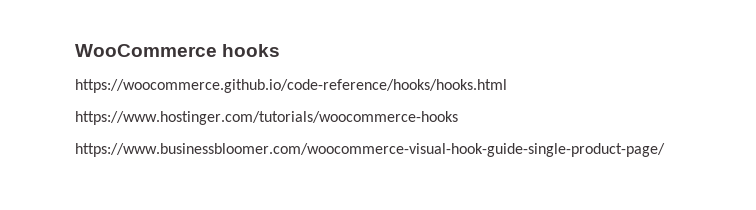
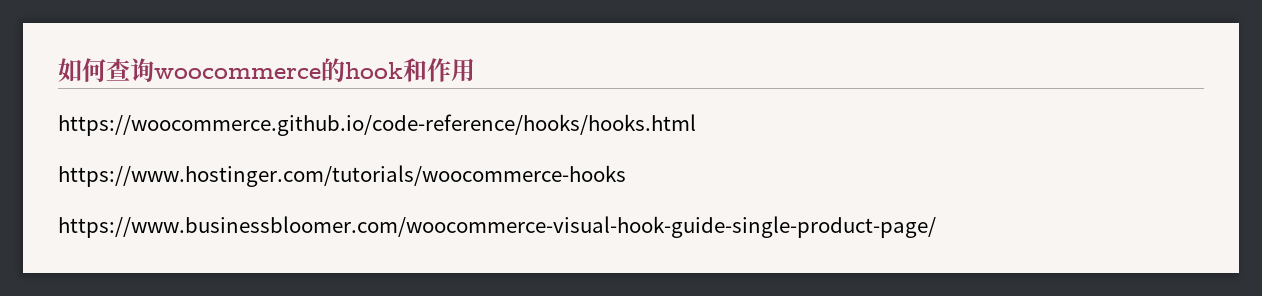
[75,44,281,57] WooCommerce hooks -> [58,58,475,82] 如何查询woocommerce的hook和作用

